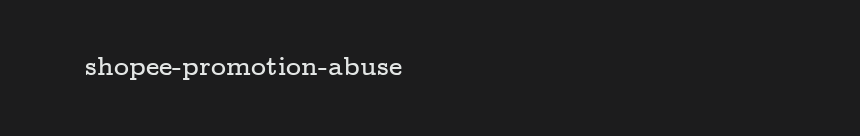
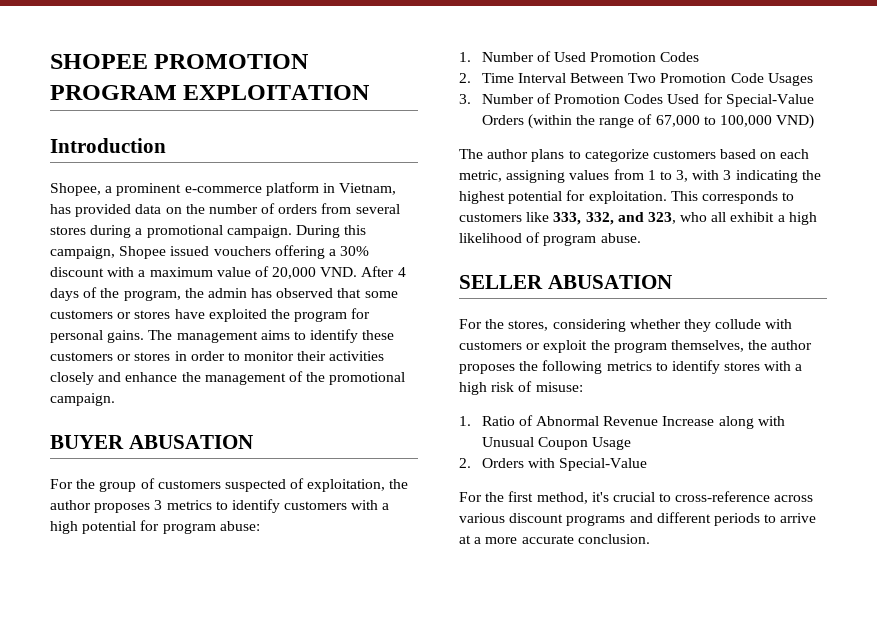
[85,57,402,80] shopee-promotion-abuse -> [50,54,310,69] [50,85,371,100] [50,138,166,153] [50,182,397,196] [50,203,400,217] [50,225,367,238] [50,245,370,259] [50,266,406,279] [50,287,398,301] [50,308,371,322] [50,329,395,343] [50,351,385,361] [50,371,406,385] [50,393,115,406] [50,435,253,449] [50,478,409,492] [50,499,390,513] [50,520,260,534] [459,51,700,62] [459,73,813,86] [459,93,814,107] [481,114,815,129] [459,149,810,162] [459,169,821,183] [459,190,795,204] [459,212,817,225] [459,232,641,246] [459,275,672,289] [459,319,793,332] [459,340,813,353] [459,360,803,374] [459,381,583,395] [459,415,785,429] [481,437,632,450] [459,458,648,471] [459,491,814,504] [459,512,817,526] [459,534,650,544] SHOPEE PROMOTION PROGRAM EXPLOITATION // Introduction // Shopee, a prominent e-commerce platform in Vietnam, has provided data on the number of orders from several stores during a promotional campaign. During this campaign, Shopee issued vouchers offering a 30% discount with a maximum value of 20,000 VND. After 4 days of the program, the admin has observed that some customers or stores have exploited the program for personal gains. The management aims to identify these customers or stores in order to monitor their activities closely and enhance the management of the promotional campaign. // BUYER ABUSATION // For the group of customers suspected of exploitation, the author proposes 3 metrics to identify customers with a high potential for program abuse: // 1. Number of Used Promotion Codes // 2. Time Interval Between Two Promotion Code Usages // 3. Number of Promotion Codes Used for Special-Value Orders (within the range of 67,000 to 100,000 VND) // The author plans to categorize customers based on each metric, assigning values from 1 to 3, with 3 indicating the highest potential for exploitation. This corresponds to customers like 333, 332, and 323, who all exhibit a high likelihood of program abuse. // SELLER ABUSATION // For the stores, considering whether they collude with customers or exploit the program themselves, the author proposes the following metrics to identify stores with a high risk of misuse: // 1. Ratio of Abnormal Revenue Increase along with Unusual Coupon Usage // 2. Orders with Special-Value // For the first method, it's crucial to cross-reference across various discount programs and different periods to arrive at a more accurate conclusion.

